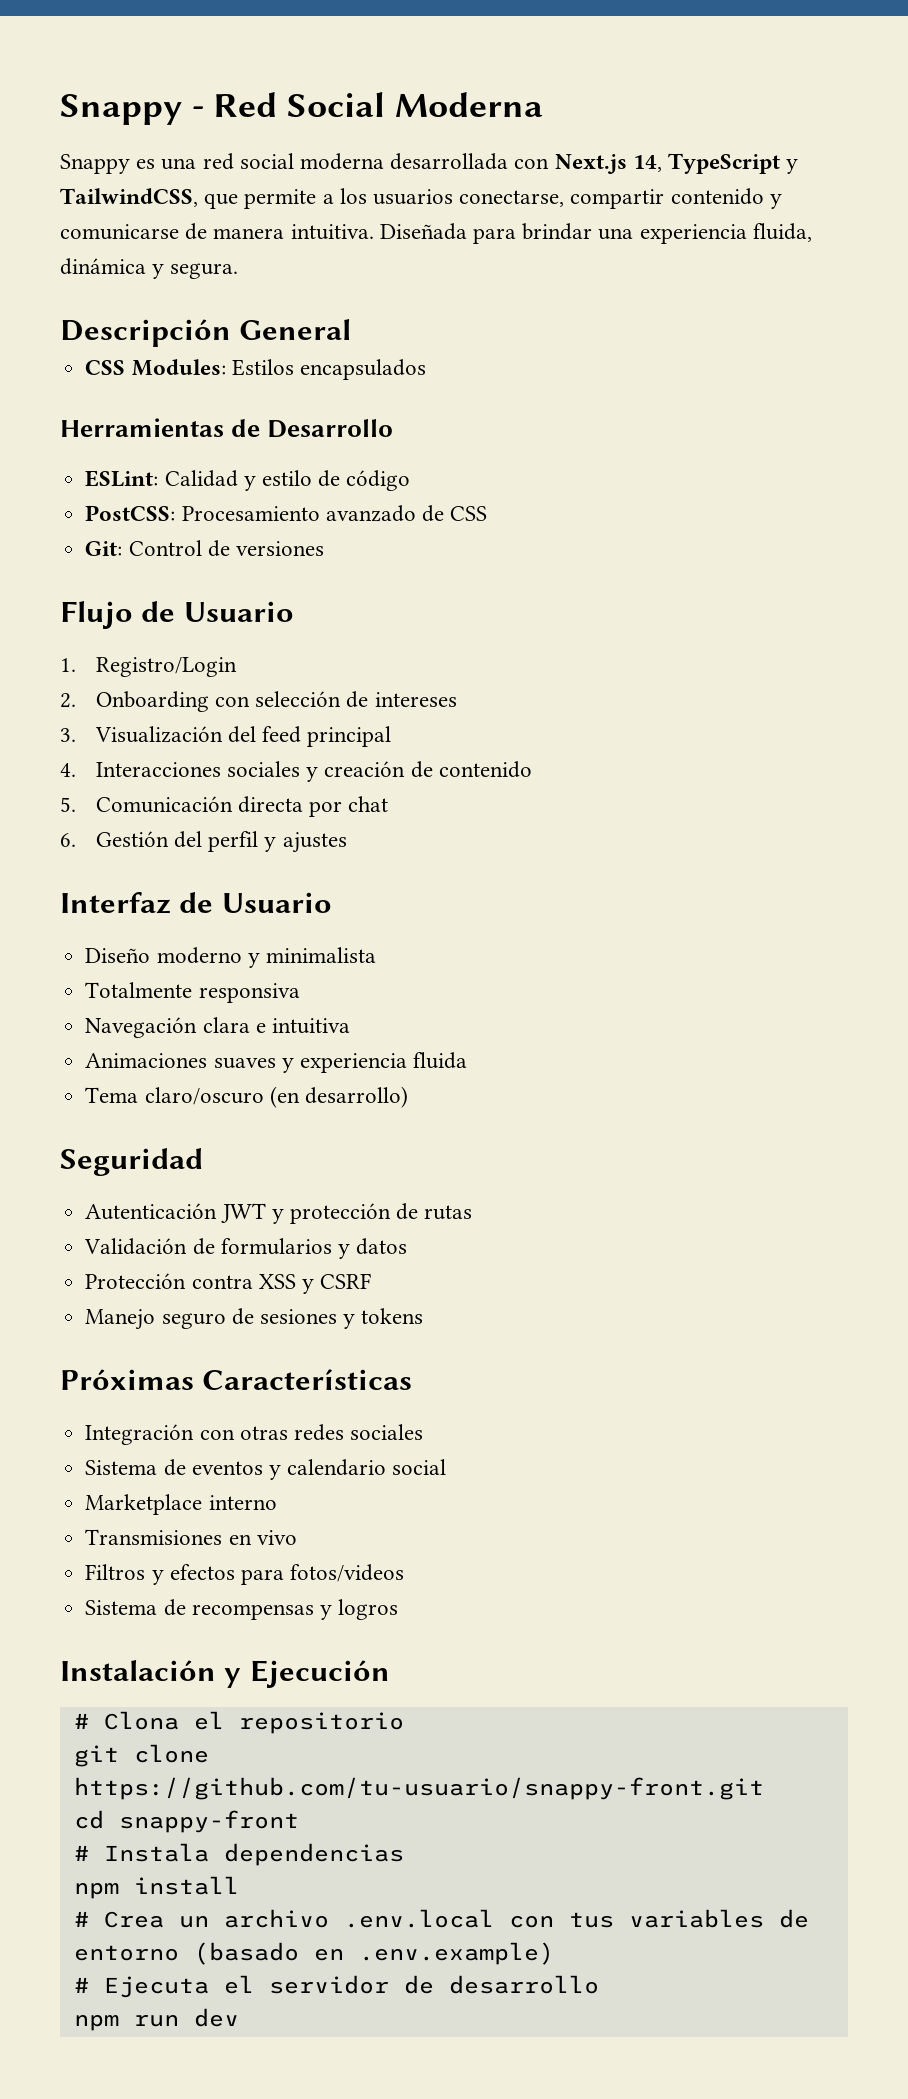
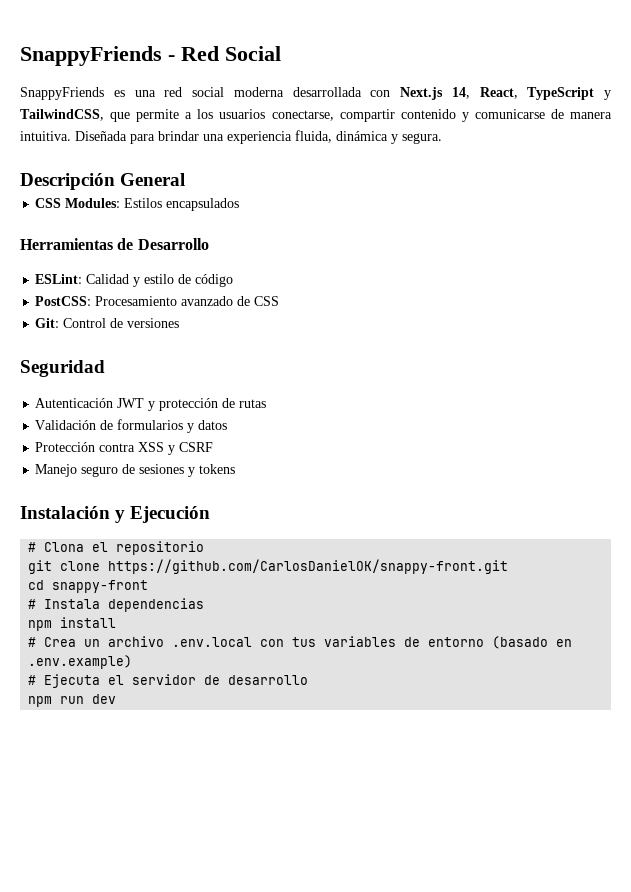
[60,94,182,125] Snappy -> [20,46,162,66] SnappyFriends
[394,92,543,117] [60,154,130,174] Moderna // Snappy -> [20,87,104,100] // SnappyFriends
(662, 163) none -> [479,87,518,99] React,
[60,601,294,629] [60,657,237,677] [60,691,457,712] [60,726,392,747] [60,761,532,782] [60,796,389,817] [60,831,347,853] [60,892,332,914] [85,947,376,968] [85,982,300,1003] [85,1017,350,1038] [85,1052,468,1073] [85,1086,408,1108] // Flujo de Usuario // 1. Registro/Login // 2. Onboarding con selección de intereses // 3. Visualización del feed principal // 4. Interacciones sociales y creación de contenido // 5. Comunicación directa por chat // 6. Gestión del perfil y ajustes // Interfaz de Usuario // Diseño moderno y minimalista // Totalmente responsiva // Navegación clara e intuitiva // Animaciones suaves y experiencia fluida // Tema claro/oscuro (en desarrollo) -> (180, 323) none
[60,1369,413,1390] [85,1424,424,1445] [85,1459,447,1480] [85,1494,277,1515] [85,1529,297,1545] [85,1564,405,1585] [85,1599,399,1620] // Próximas Características // Integración con otras redes sociales // Sistema de eventos y calendario social // Marketplace interno // Transmisiones en vivo // Filtros y efectos para fotos/videos // Sistema de recompensas y logros -> (236, 469) none
[73,1777,764,1800] https://github.com/tu-usuario/snappy-front.git -> [108,559,509,574] https://github.com/CarlosDanielOK/snappy-front.git

